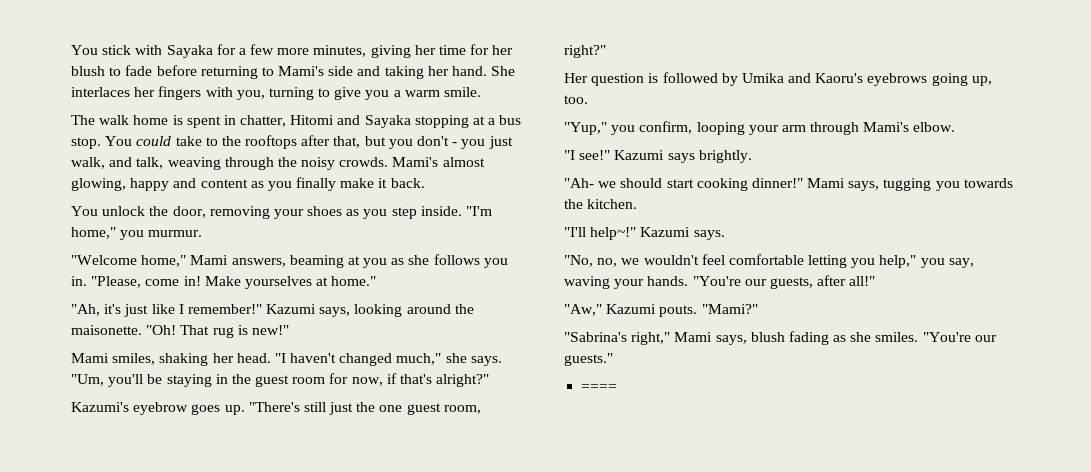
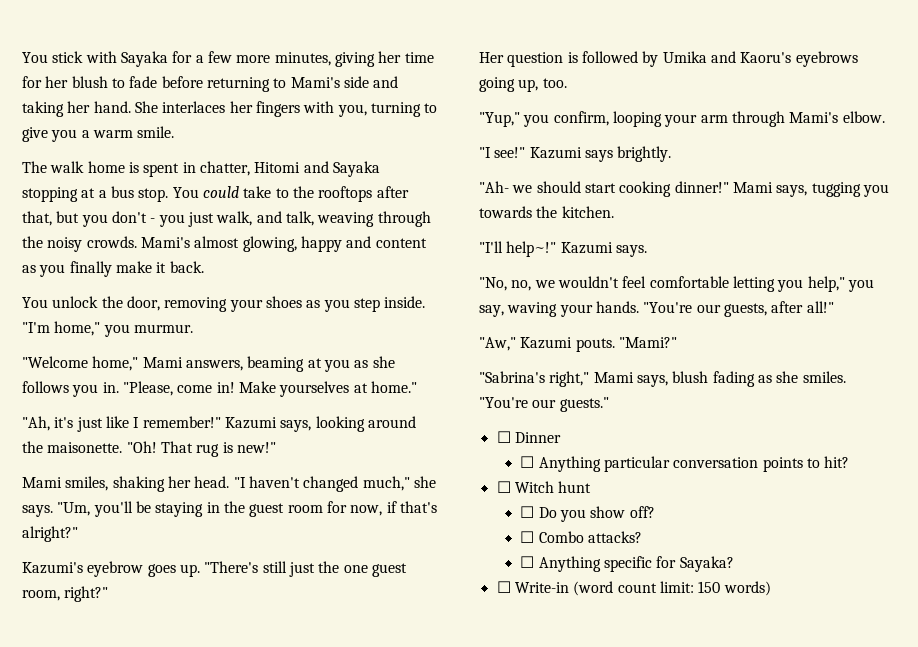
[581,384,618,391] ==== -> [496,431,561,443] [520,456,850,472] [496,481,592,493] [520,506,655,522] [520,531,643,543] [520,556,734,572] [496,581,771,596] ☐ Dinner // ☐ Anything particular conversation points to hit? // ☐ Witch hunt // ☐ Do you show off? // ☐ Combo attacks? // ☐ Anything specific for Sayaka? // ☐ Write-in (word count limit: 150 words)

